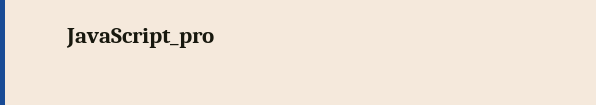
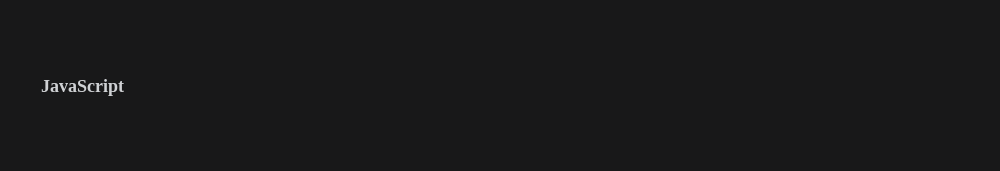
[66,28,214,48] JavaScript_pro -> [41,79,124,96] JavaScript

